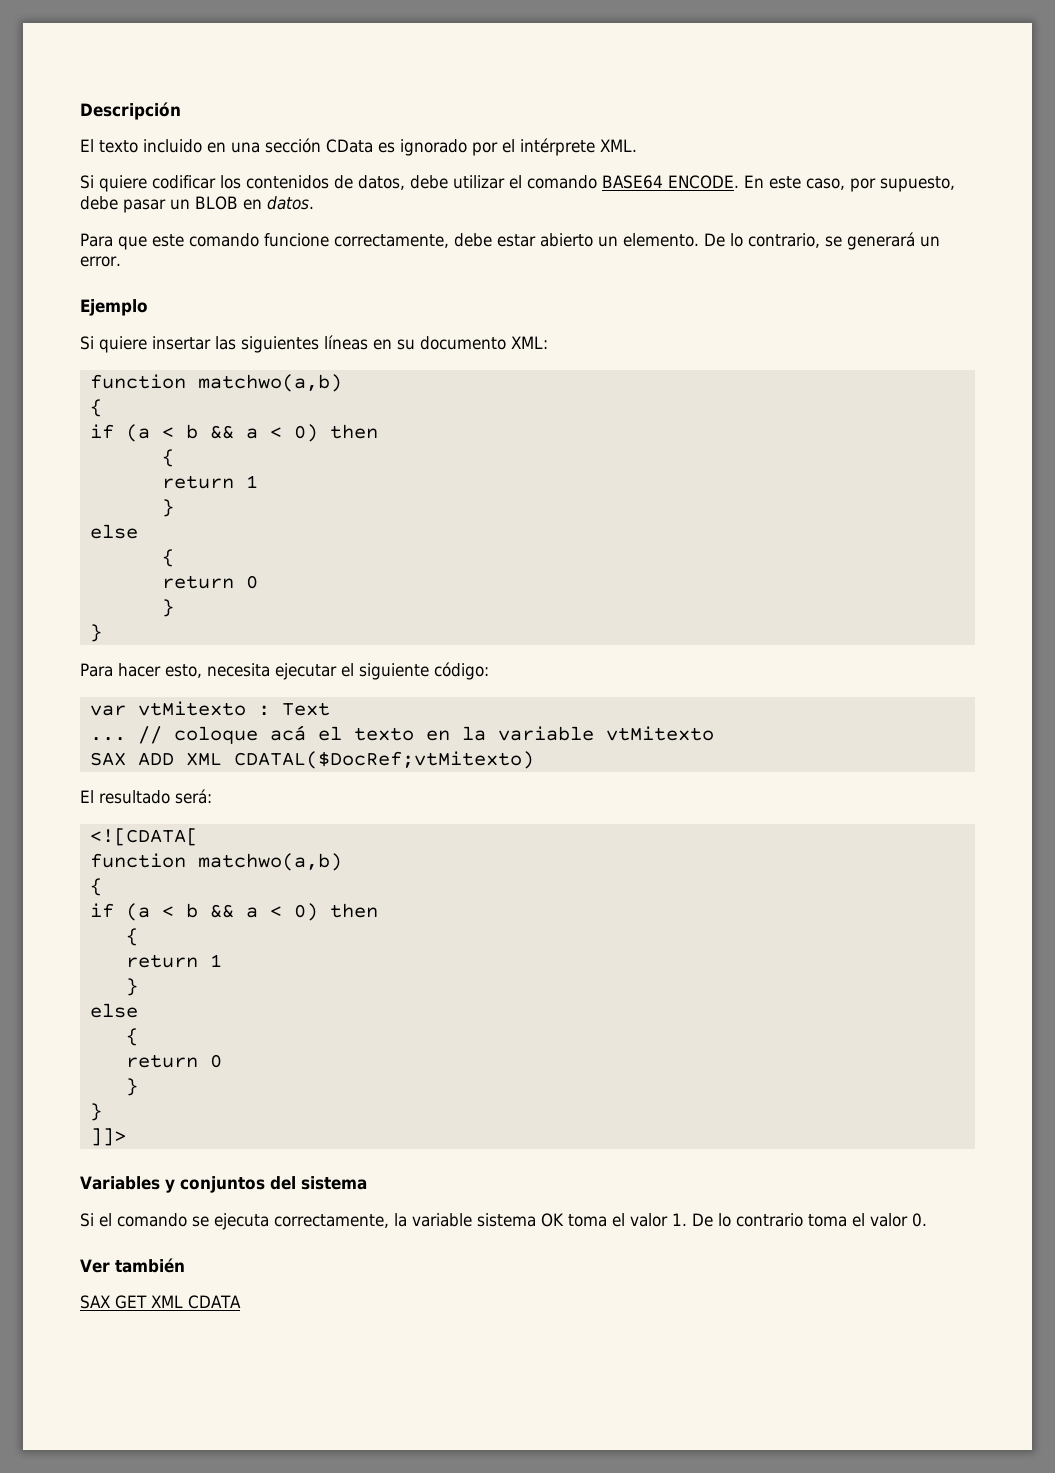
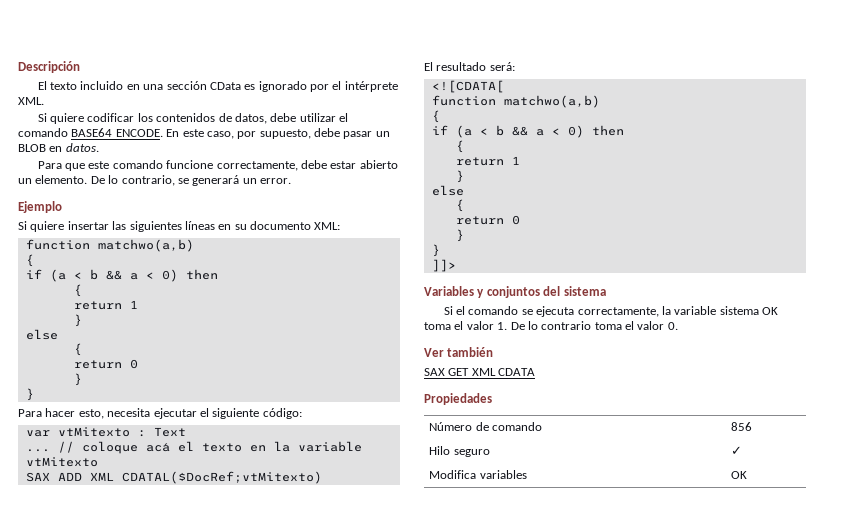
(241, 1302) none -> [424,393,492,405] [429,422,543,431] [731,422,753,431] [429,446,490,457] [731,446,743,455] [429,470,527,479] [731,471,748,479] // Propiedades // Número de comando | 856 // Hilo seguro | ✓ // Modifica variables | OK

